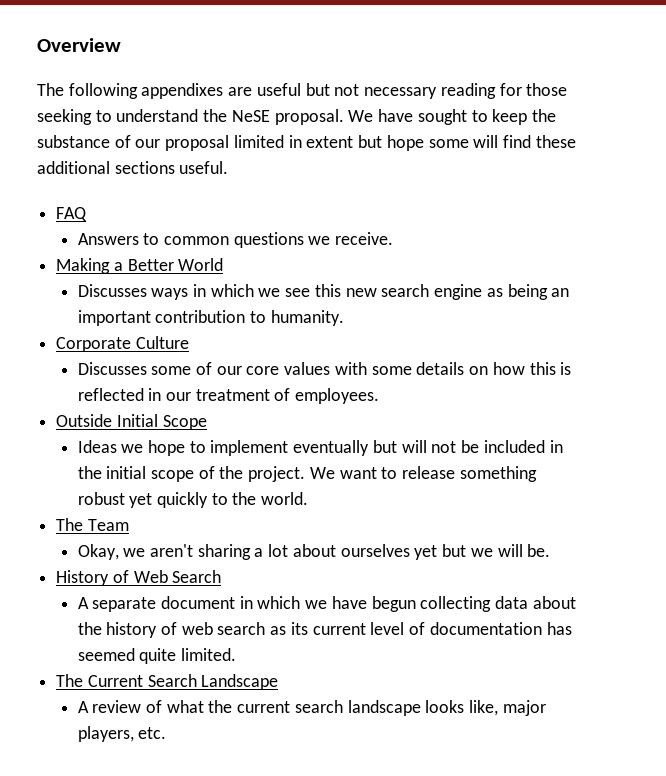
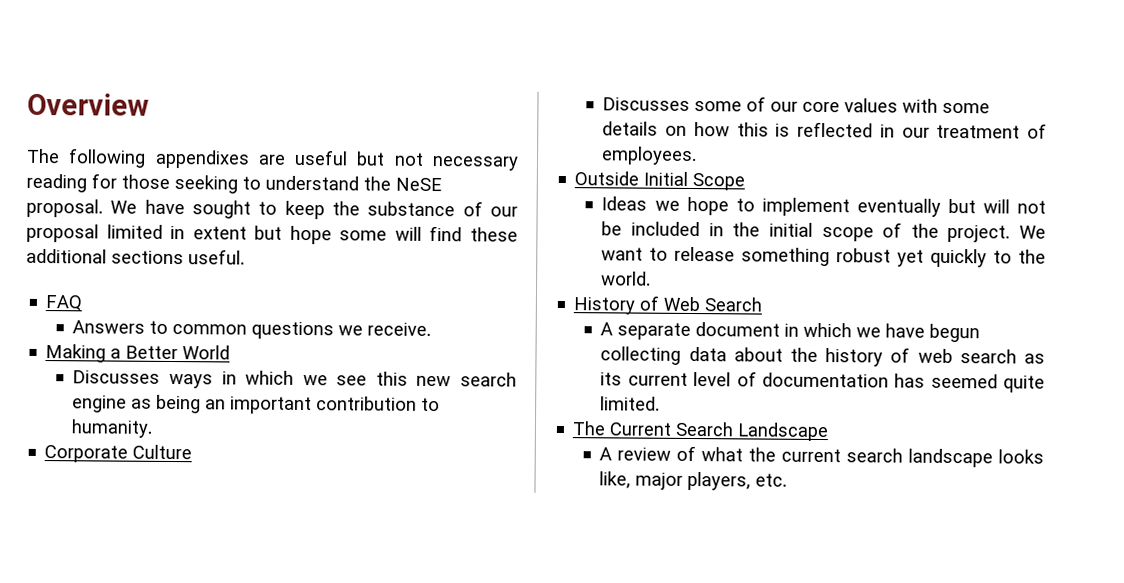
[56,518,129,531] [77,544,551,560] // The Team // Okay, we aren't sharing a lot about ourselves yet but we will be. -> (652, 278) none

